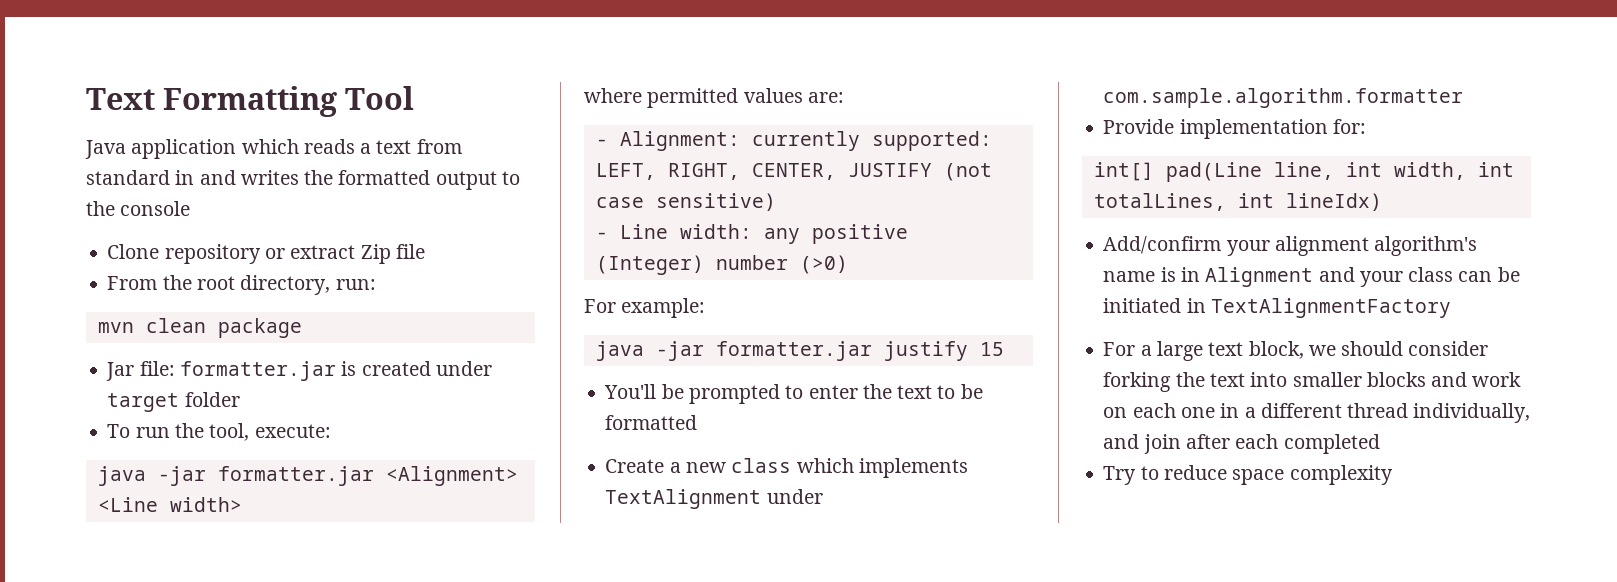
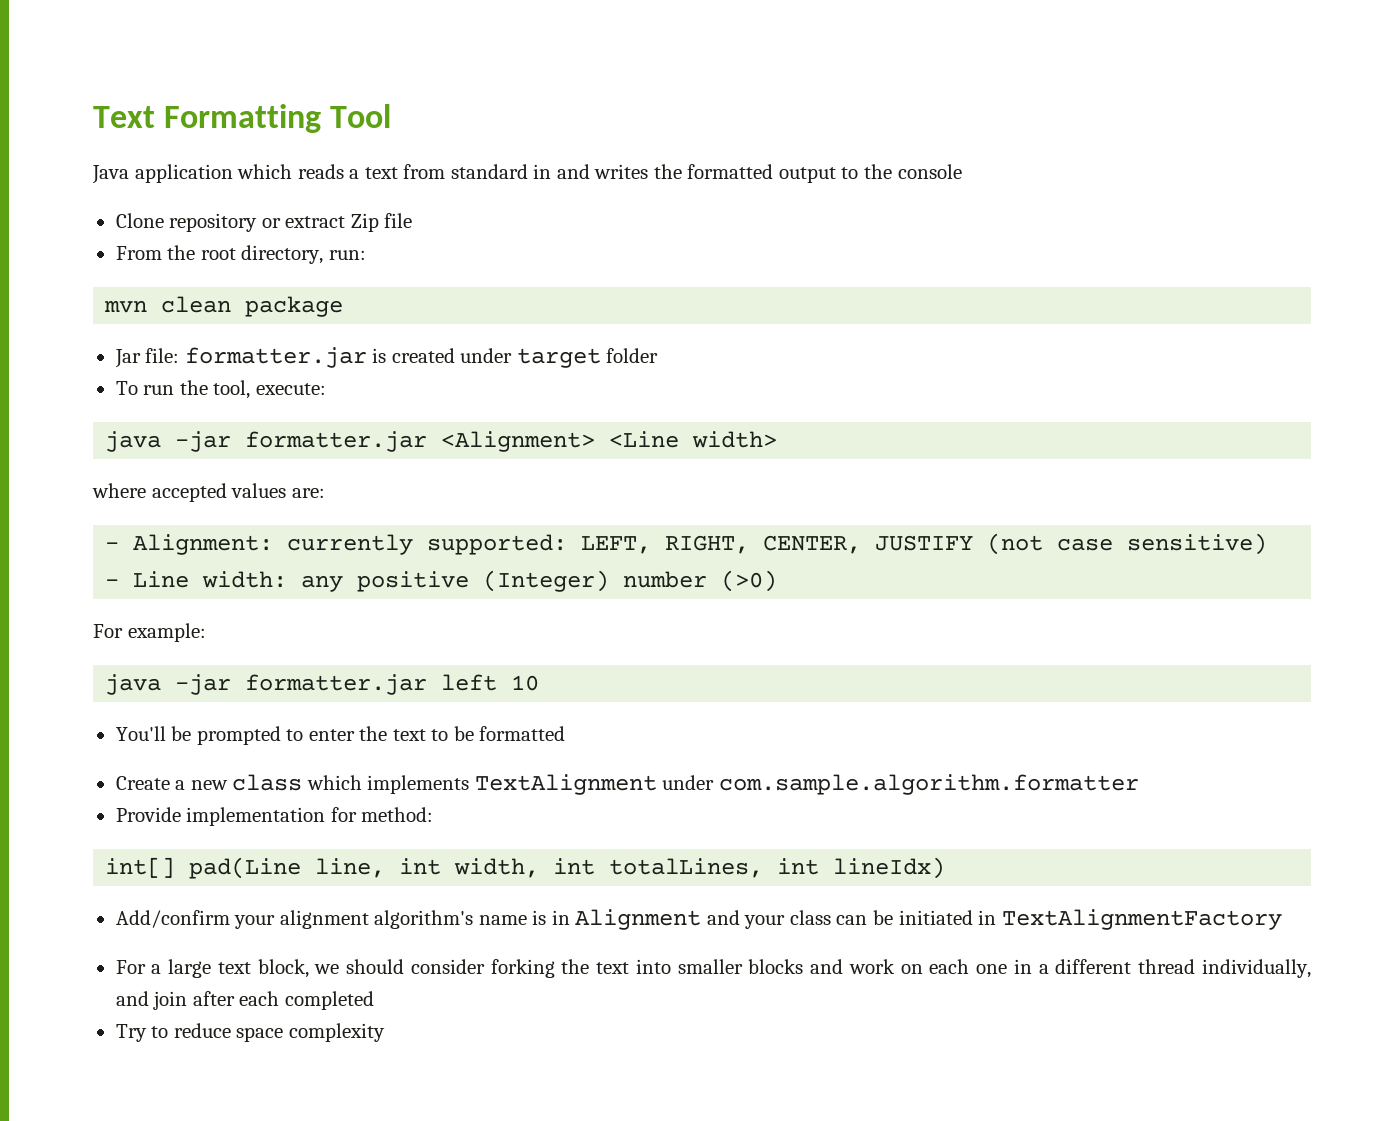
[647,88,739,108] permitted -> [151,483,227,502] accepted
[883,341,1004,361] justify 15 -> [441,674,540,691] left 10
[1332,119,1366,134] for: -> [330,807,434,822] for method:

